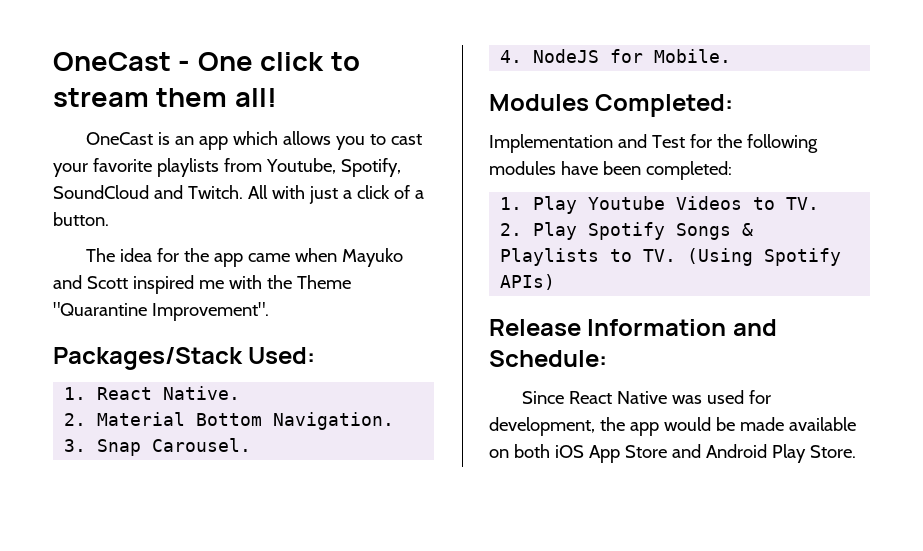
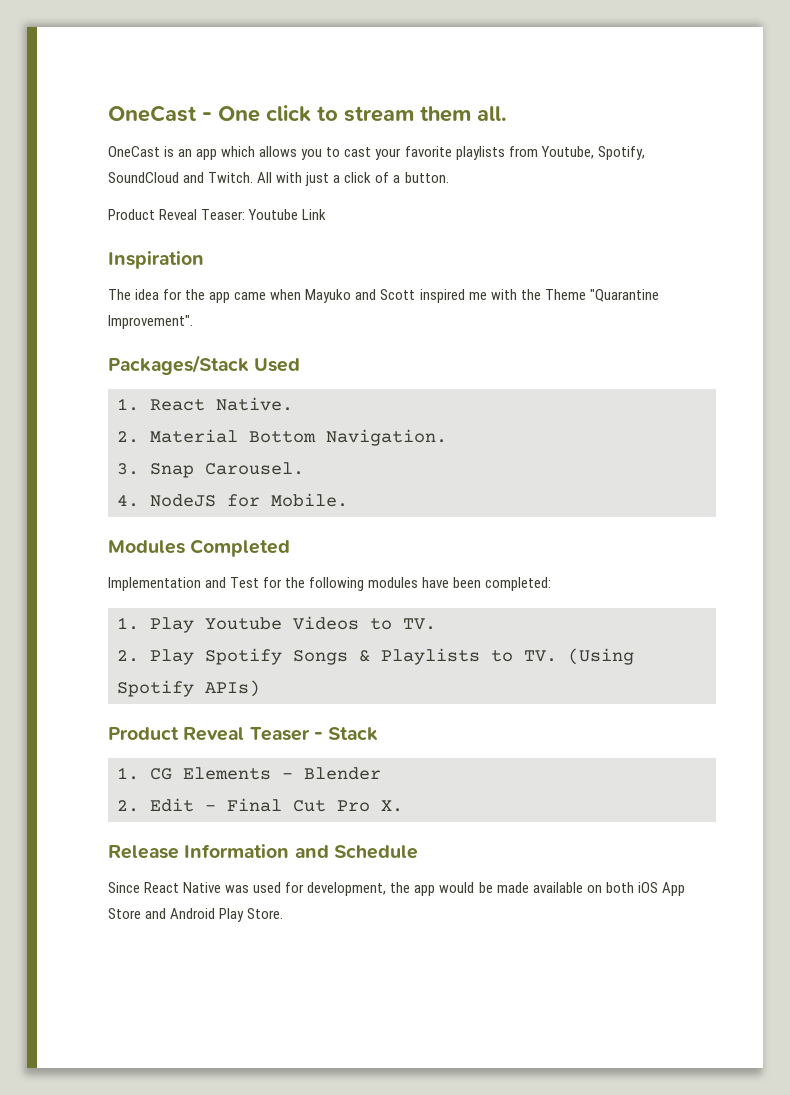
[234,88,277,107] all! -> [477,106,507,121] all.
(109, 219) none -> [108,209,327,220] [108,251,204,269] // Product Reveal Teaser: Youtube Link // Inspiration
[248,347,316,364] Used: -> [254,358,301,372] Used
[595,94,734,117] Completed: -> [190,539,291,557] Completed
(556, 282) none -> [108,727,379,741] [117,767,381,780] [117,798,403,812] // Product Reveal Teaser - Stack // 1. CG Elements - Blender // 2. Edit - Final Cut Pro X.
[489,350,607,367] Schedule: -> [333,845,418,859] Schedule

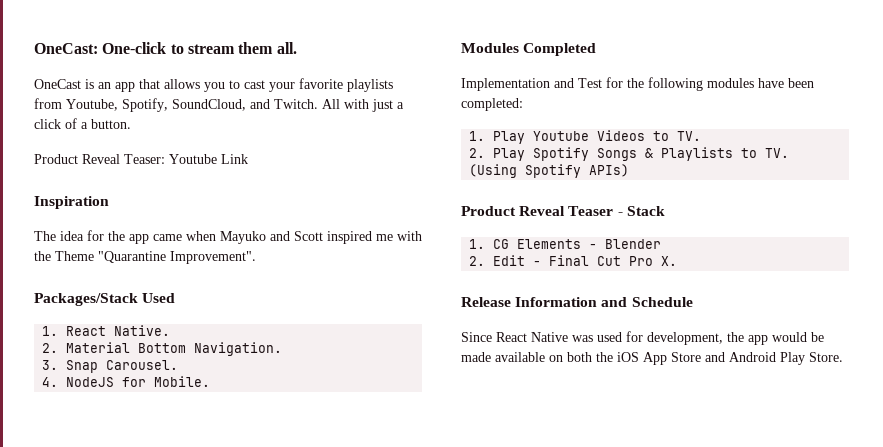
[108,105,311,122] OneCast - One click -> [34,42,167,54] OneCast: One-click
[221,146,256,157] which -> [139,79,160,89] that
[108,172,179,183] SoundCloud -> [172,99,246,111] SoundCloud,
(634, 887) none -> [596,352,613,362] the

